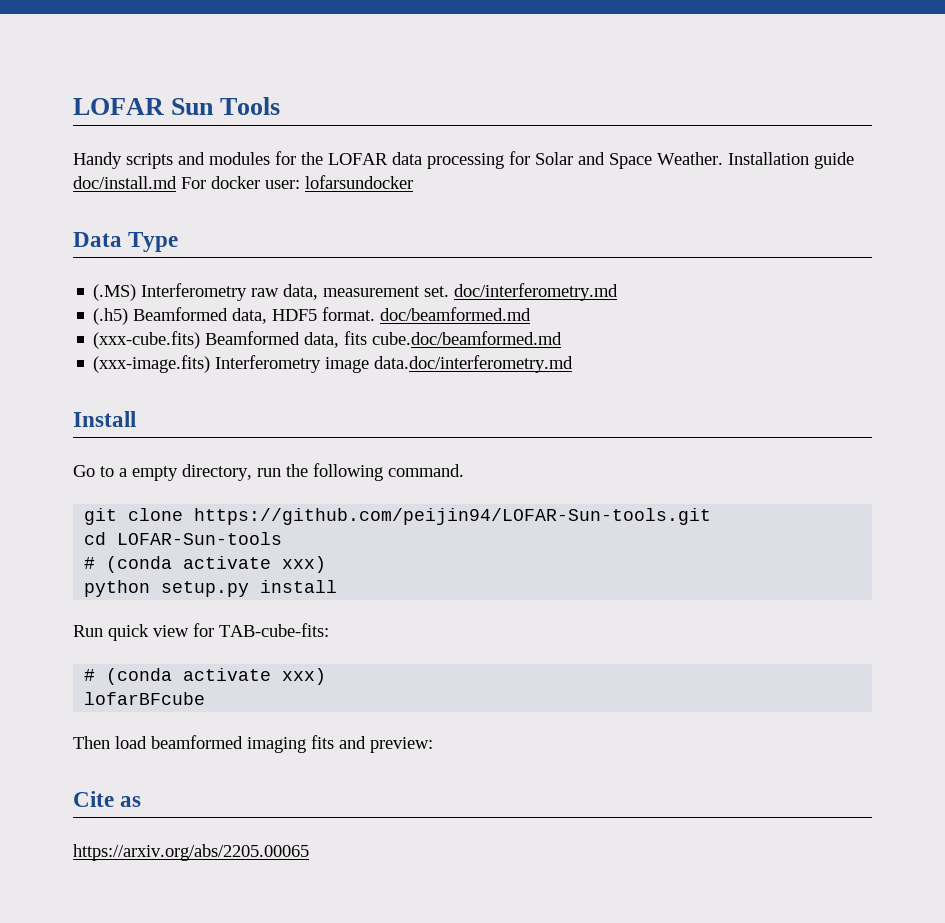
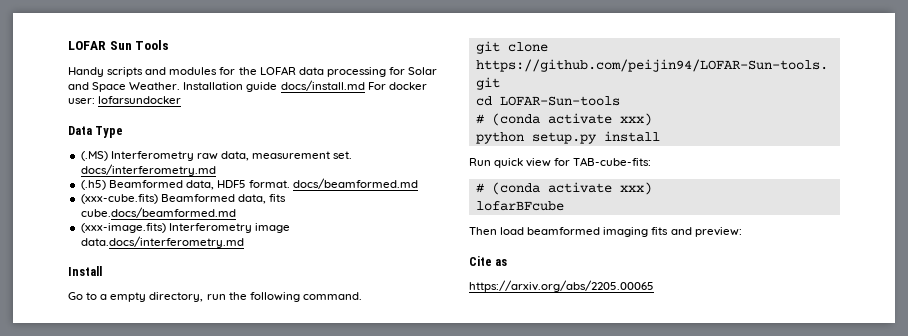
[73,176,177,189] doc/install.md -> [280,80,365,91] docs/install.md
[454,283,619,301] doc/interferometry.md -> [80,164,216,176] docs/interferometry.md
[380,307,532,321] doc/beamformed.md -> [293,178,419,189] docs/beamformed.md
[372,331,563,345] cube.doc/beamformed.md -> [80,207,236,218] cube.docs/beamformed.md
[374,355,574,373] data.doc/interferometry.md -> [80,236,244,248] data.docs/interferometry.md

